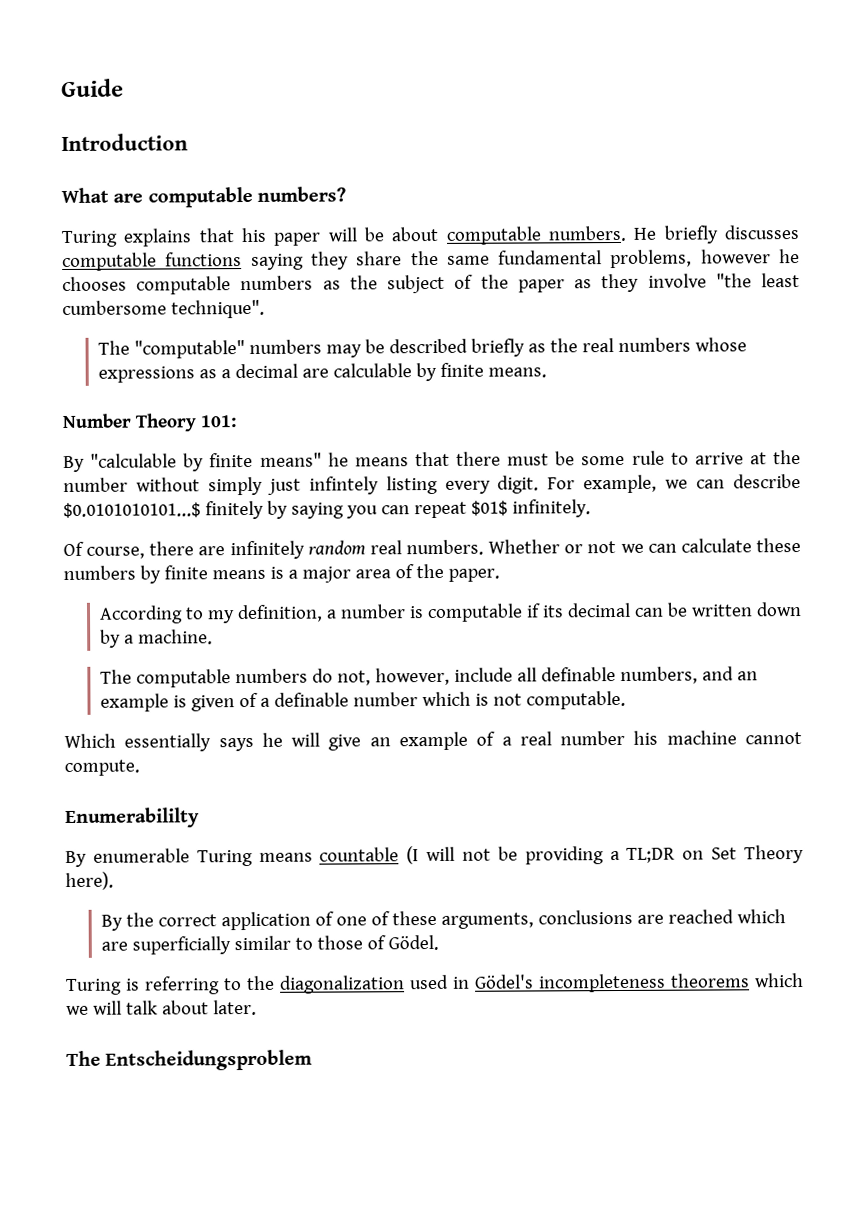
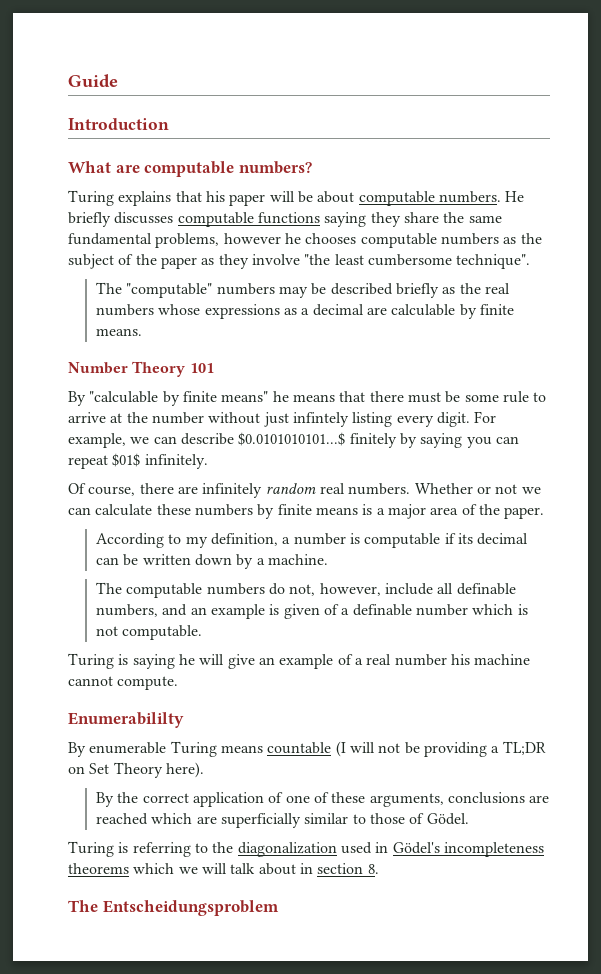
[200,415,237,428] 101: -> [189,363,214,373] 101
[207,476,263,496] simply -> (261, 418) none
[64,733,254,752] Which essentially says -> [68,653,175,669] Turing is saying
[212,999,257,1016] later. -> [299,863,379,874] in section 8.

